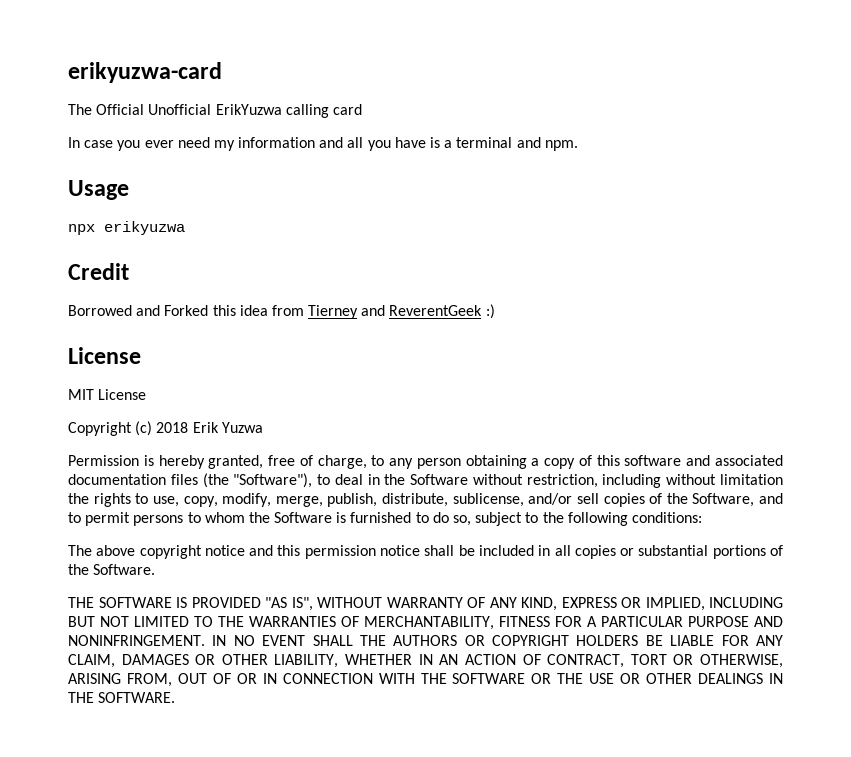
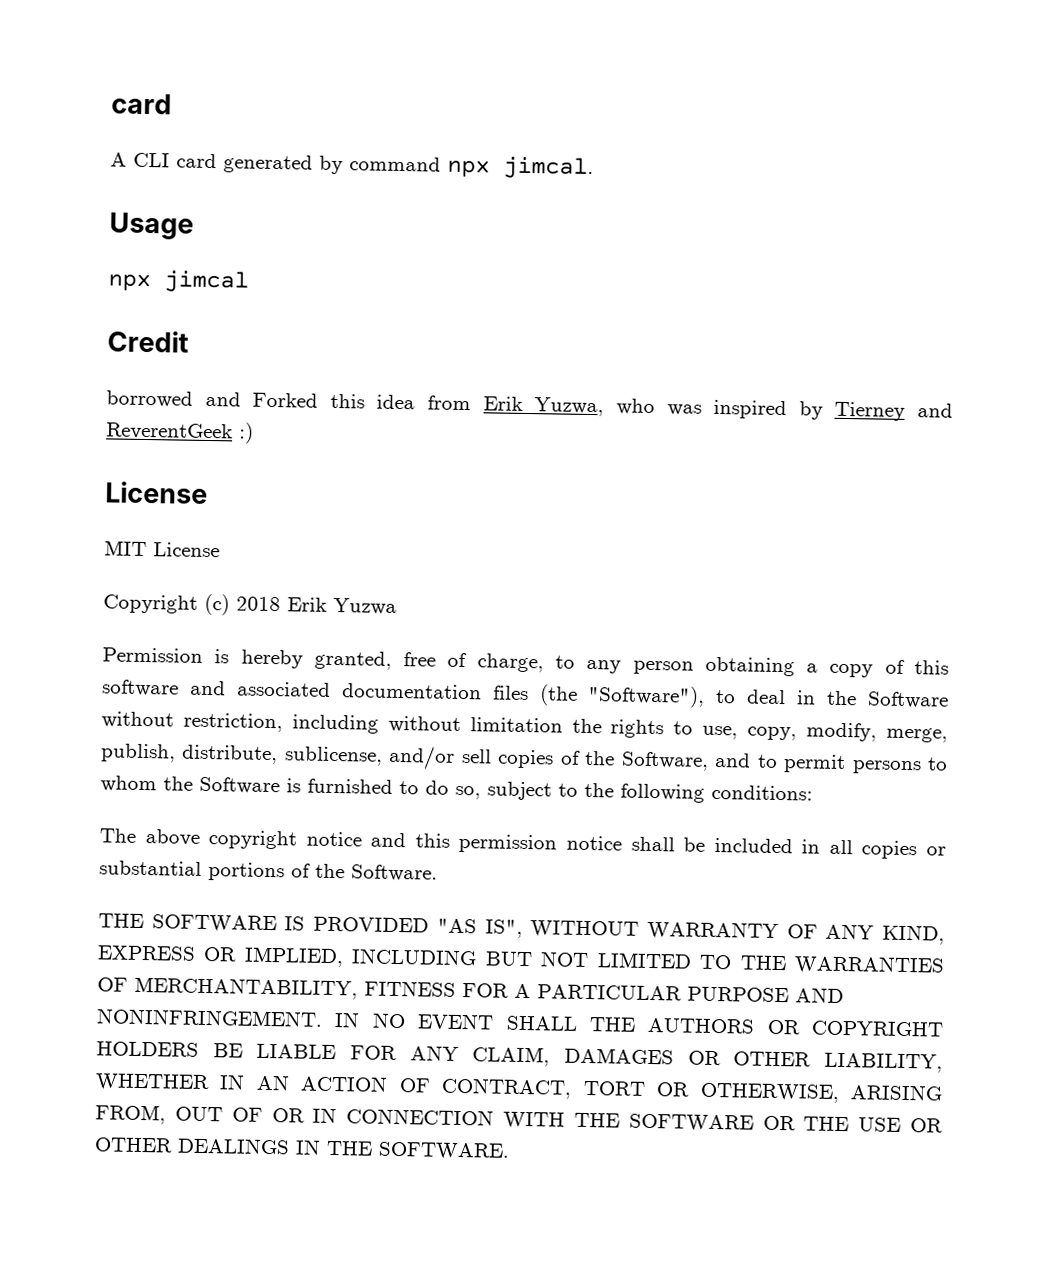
[68,62,222,83] [68,104,362,118] [68,137,578,151] erikyuzwa-card // The Official Unofficial ErikYuzwa calling card // In case you ever need my information and all you have is a terminal and npm. -> [111,93,172,115] [110,152,594,179] card // A CLI card generated by command npx jimcal.
[104,221,185,235] erikyuzwa -> [164,270,249,293] jimcal
[68,305,132,316] Borrowed -> [106,390,193,408] borrowed
(304, 310) none -> [482,396,823,420] Erik Yuzwa, who was inspired by

